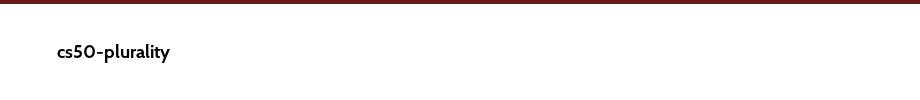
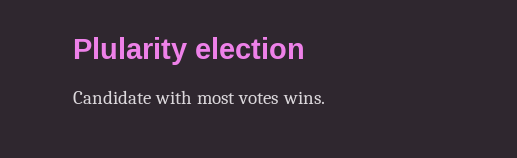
[57,44,170,63] cs50-plurality -> [73,37,305,65] [73,90,325,104] Plularity election // Candidate with most votes wins.

